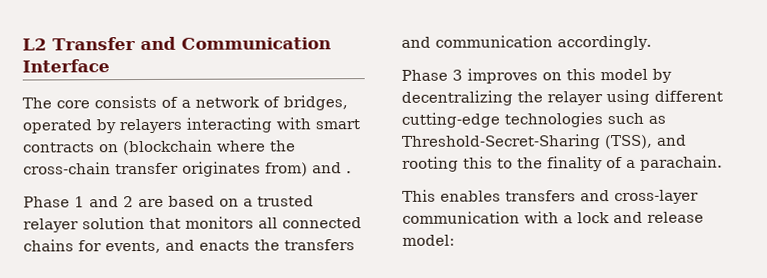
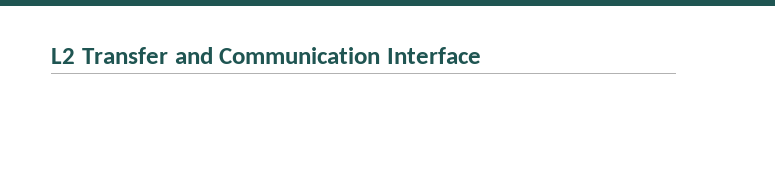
[22,95,348,111] [22,117,360,134] [23,139,296,156] [23,161,352,177] [23,195,314,208] [23,216,362,233] [23,239,355,254] [401,34,652,51] [401,68,672,84] [401,89,723,106] [401,112,666,128] [401,134,687,150] [402,155,723,172] [402,189,699,205] [402,211,704,224] [402,234,455,246] // The core consists of a network of bridges, operated by relayers interacting with smart contracts on (blockchain where the cross-chain transfer originates from) and . // Phase 1 and 2 are based on a trusted relayer solution that monitors all connected chains for events, and enacts the transfers and communication accordingly. // Phase 3 improves on this model by decentralizing the relayer using different cutting-edge technologies such as Threshold-Secret-Sharing (TSS), and rooting this to the finality of a parachain. // This enables transfers and cross-layer communication with a lock and release model: -> (481, 55) none

